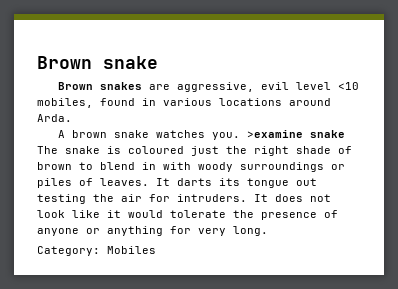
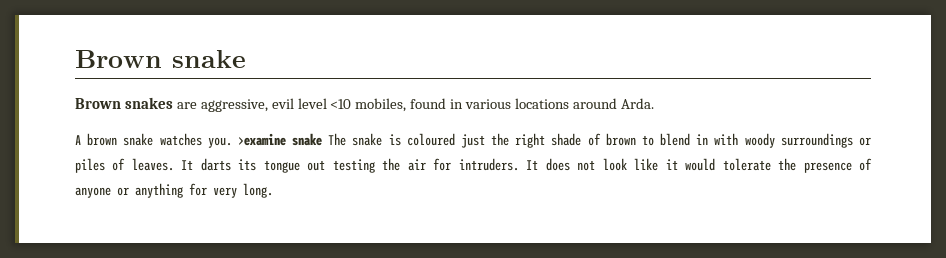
[37,246,156,256] // Category: Mobiles -> (273, 190) none

